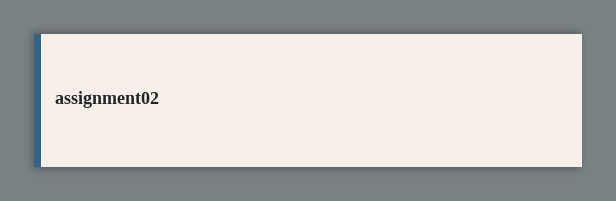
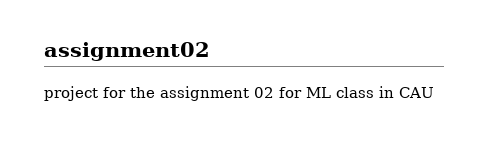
(159, 99) none -> [44,86,434,101] // project for the assignment 02 for ML class in CAU

